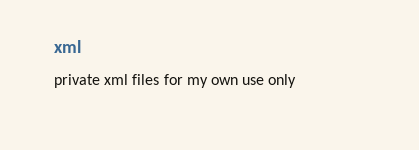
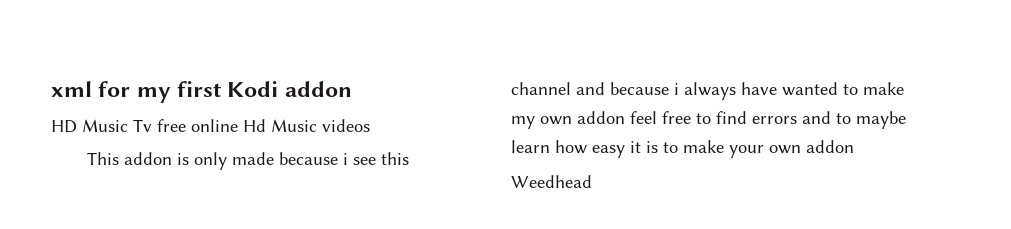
[54,40,81,53] [54,74,297,88] xml // private xml files for my own use only -> [51,81,352,103] [51,119,370,133] [87,152,410,170] [511,82,904,100] [511,111,906,129] [511,140,854,158] [511,175,592,188] xml for my first Kodi addon // HD Music Tv free online Hd Music videos // This addon is only made because i see this channel and because i always have wanted to make my own addon feel free to find errors and to maybe learn how easy it is to make your own addon // Weedhead

